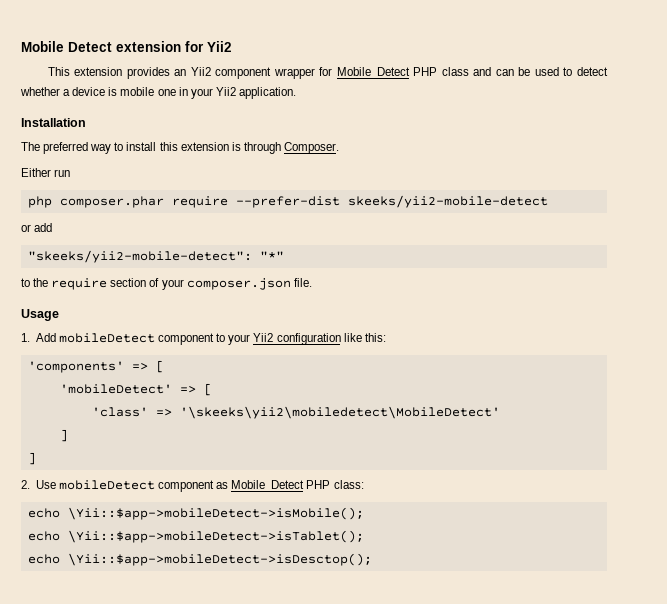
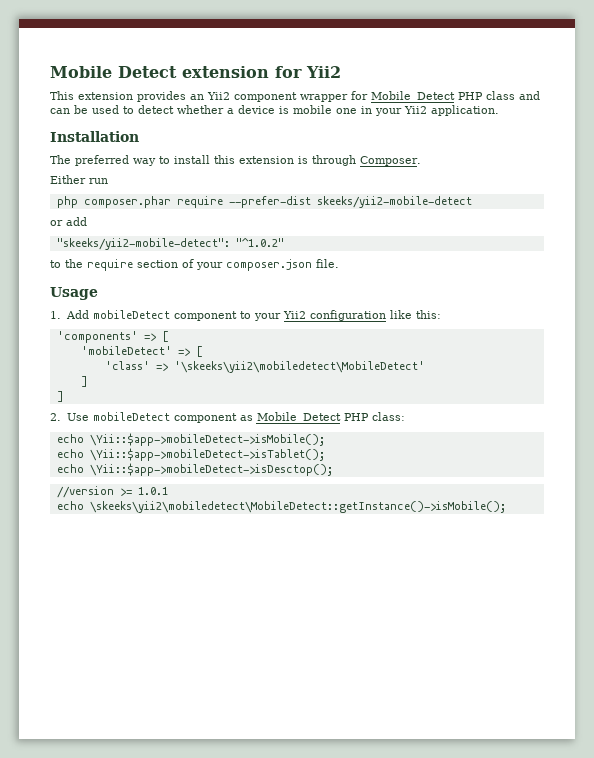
[259,251,284,260] "*" -> [235,238,284,247] "^1.0.2"
(372, 559) none -> [56,486,168,498] [56,501,506,513] // //version >= 1.0.1 // echo \skeeks\yii2\mobiledetect\MobileDetect::getInstance()->isMobile();

